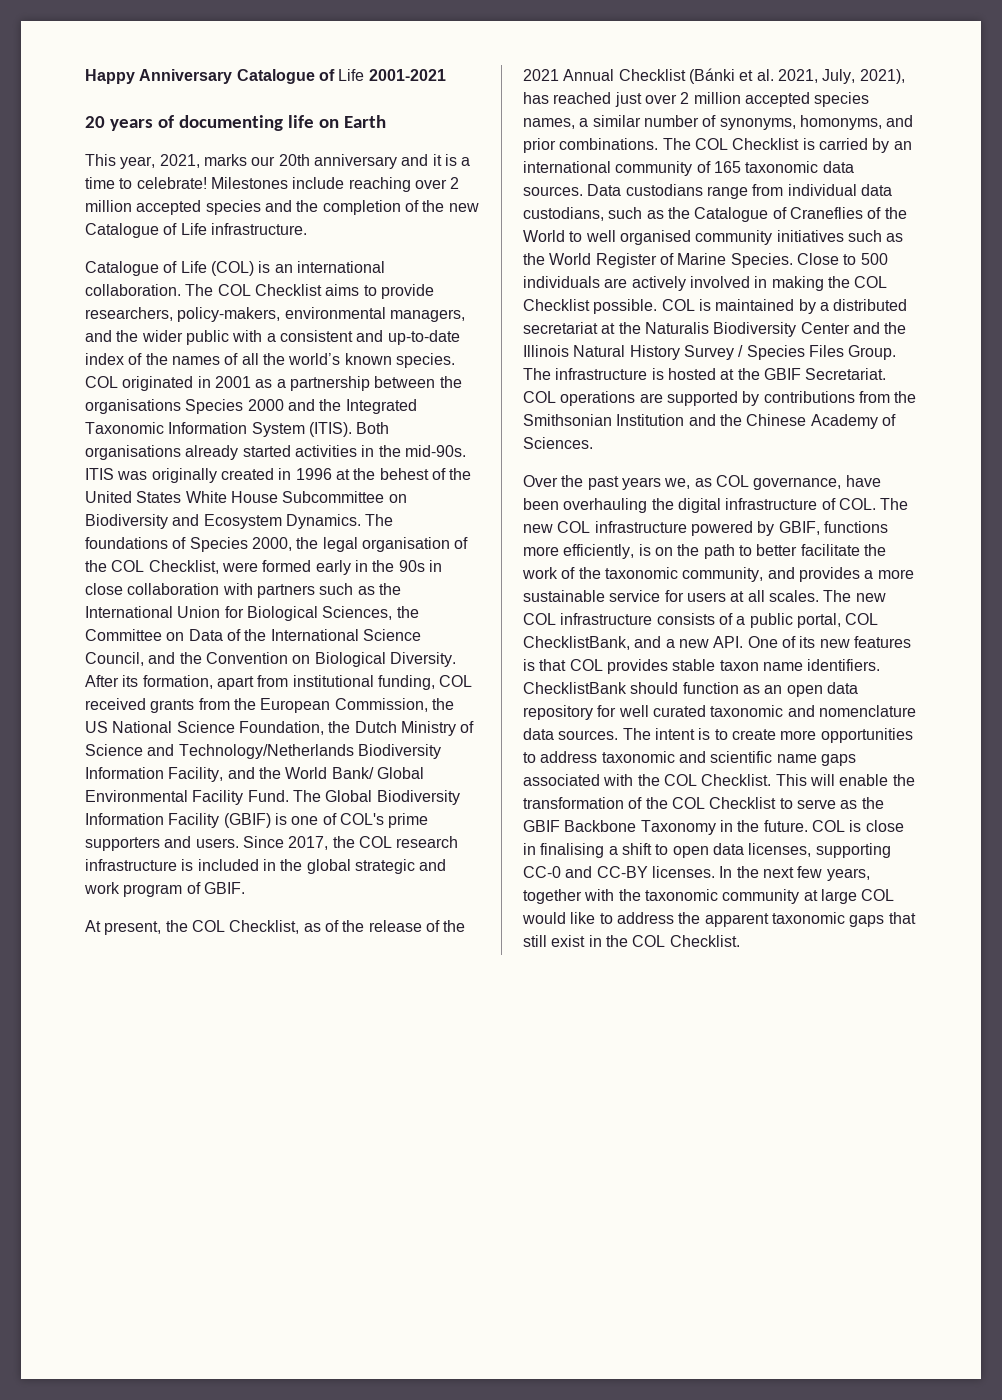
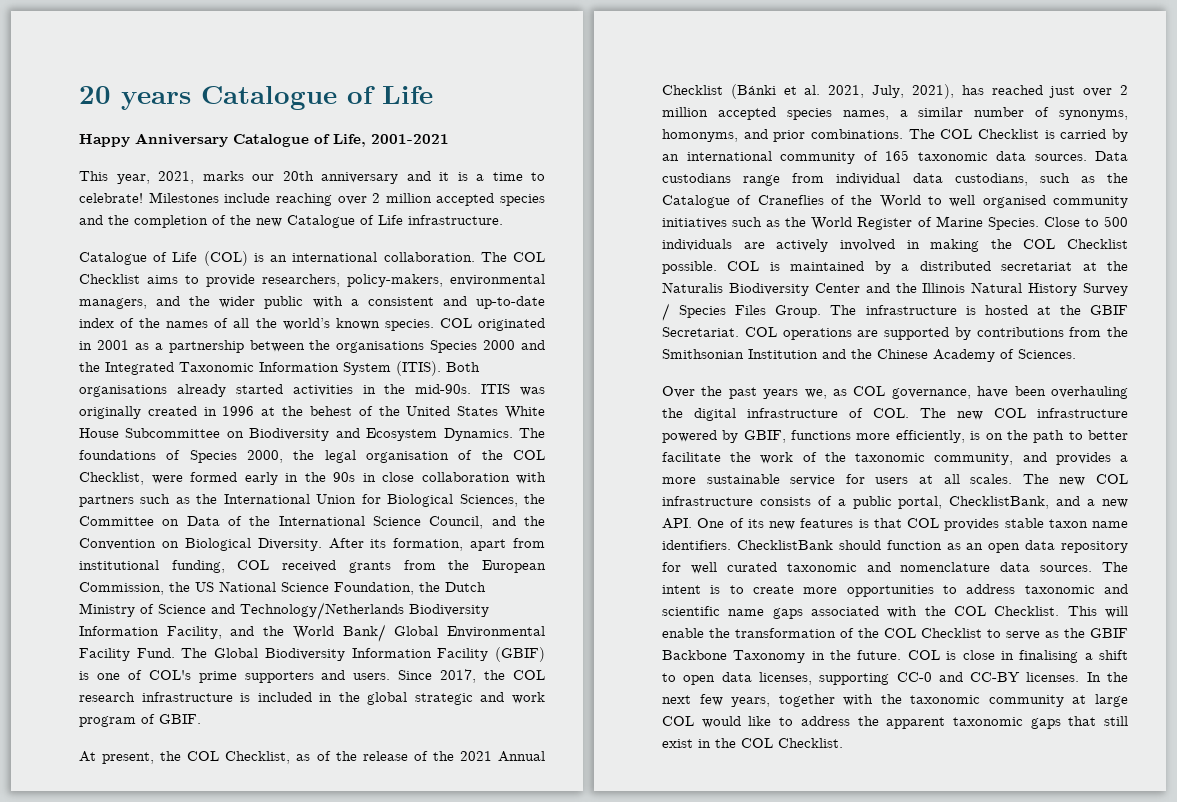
(85, 76) none -> [79,86,433,110] 20 years Catalogue of Life //
[338,69,365,81] Life -> [333,134,366,147] Life,
[85,115,386,131] // 20 years of documenting life on Earth -> (449, 139) none
[845,613,879,625] COL -> (943, 502) none

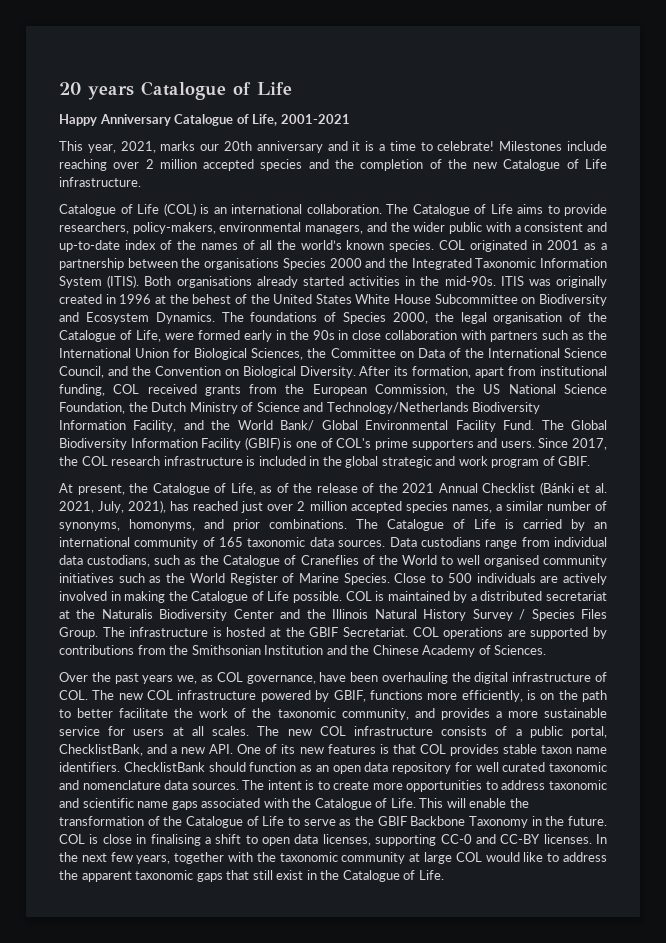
[513,252,545,262] [79,274,140,284] COL Checklist -> [412,204,513,216] Catalogue of Life
[513,450,545,460] [79,472,144,485] COL Checklist, -> [59,330,161,342] Catalogue of Life,
[187,751,291,764] COL Checklist, -> [152,483,256,495] Catalogue of Life,
[940,129,1039,139] COL Checklist -> [387,519,496,531] Catalogue of Life
[1023,239,1128,249] COL Checklist -> [191,591,290,603] Catalogue of Life
[954,606,1060,616] COL Checklist. -> [314,798,416,810] Catalogue of Life.
[884,628,982,638] COL Checklist -> [186,816,285,828] Catalogue of Life
[741,738,843,748] COL Checklist. -> [342,870,444,882] Catalogue of Life.

